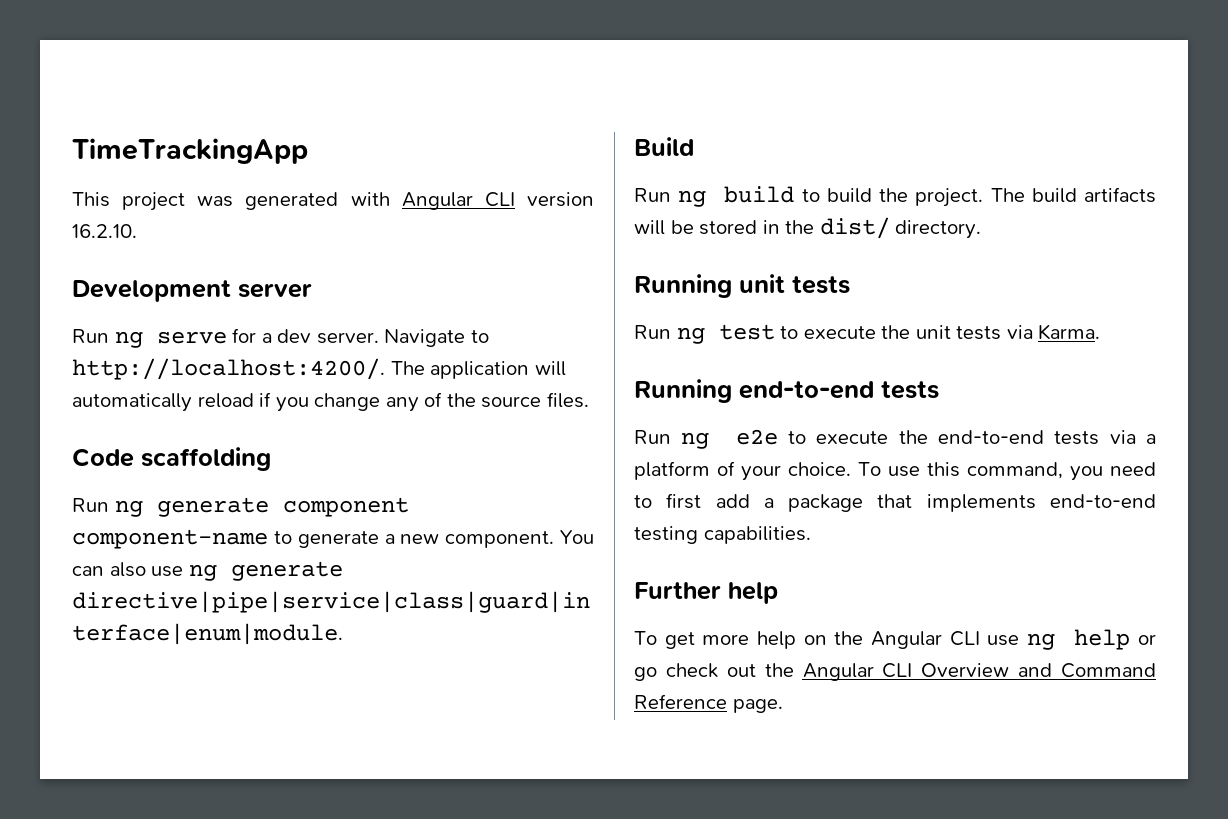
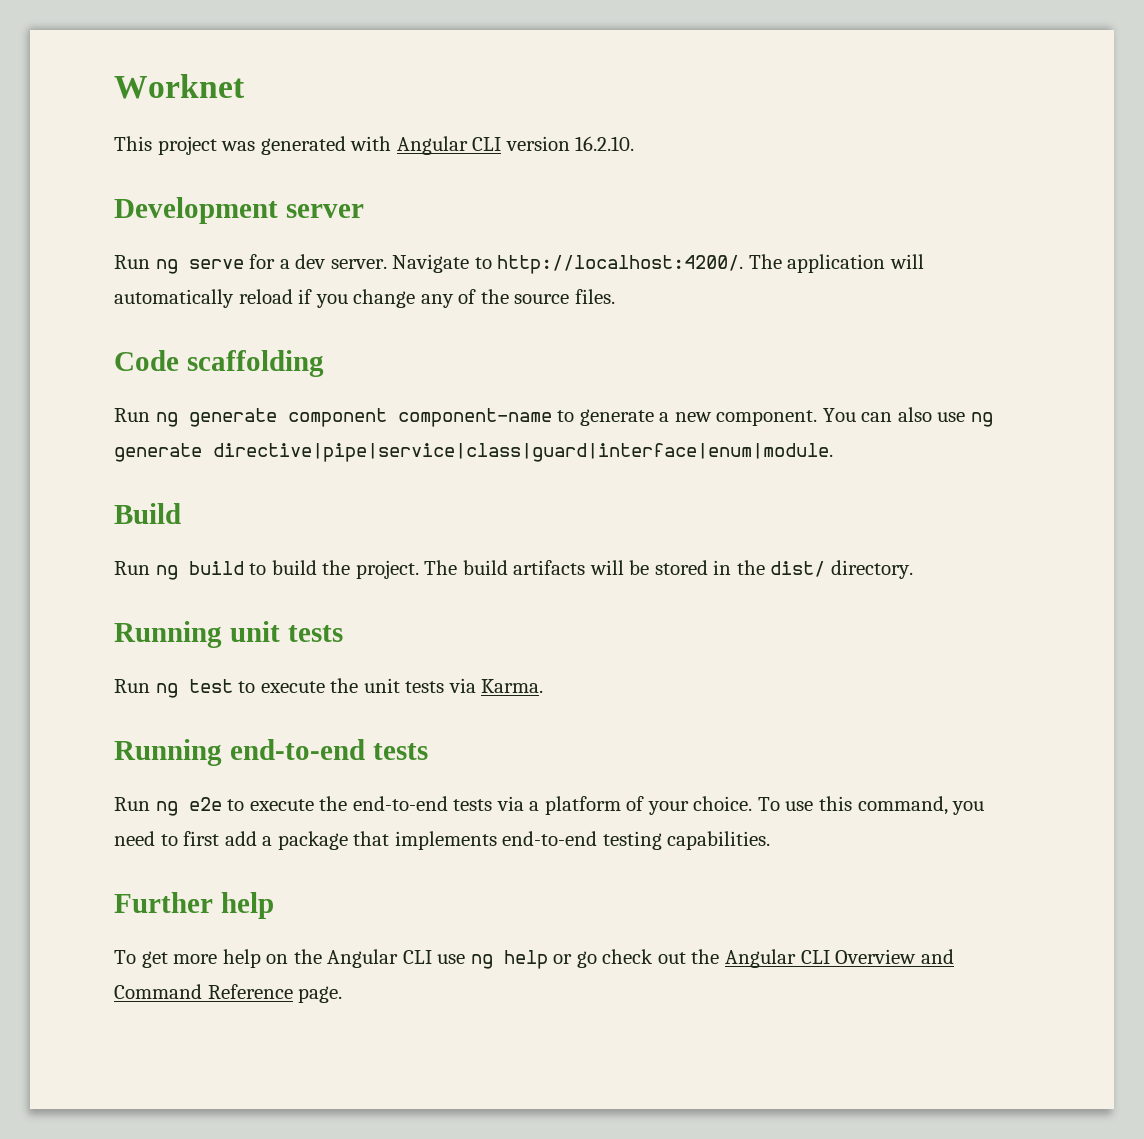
[72,138,308,164] TimeTrackingApp -> [114,74,245,99] Worknet

